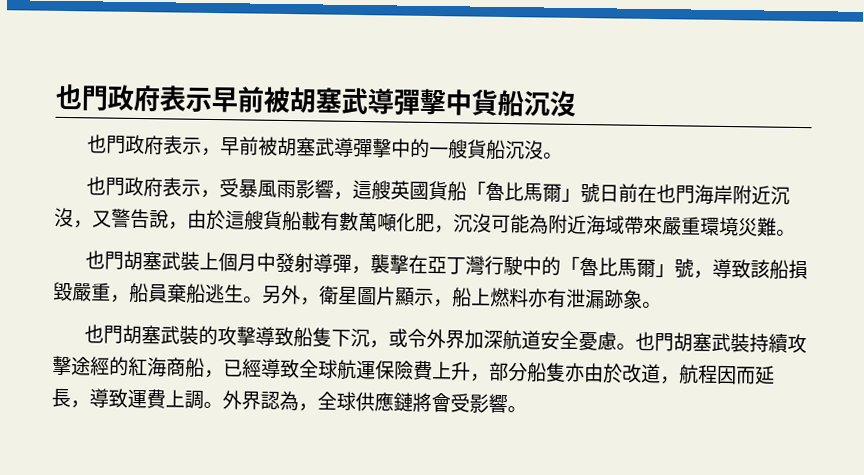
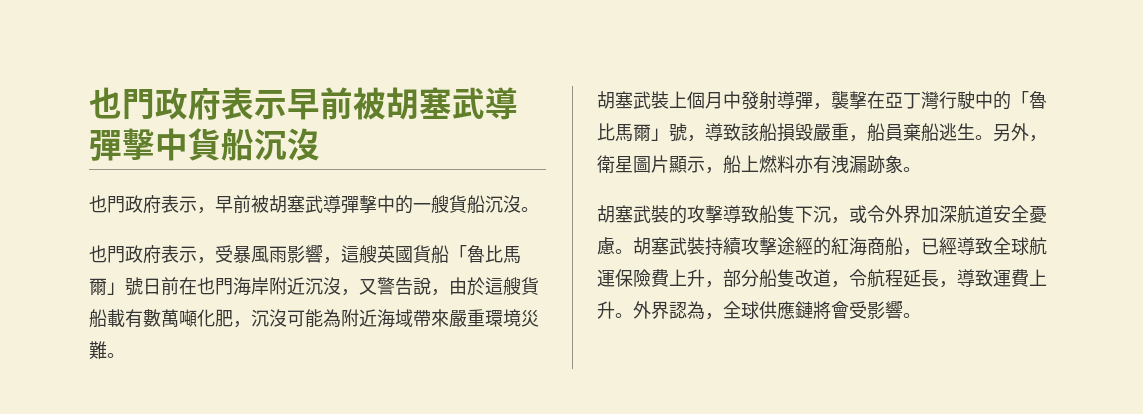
[85,250,125,270] 也門 -> (125, 355) none
[566,288,586,309] 泄 -> [831,155,849,173] 洩
[84,324,124,344] 也門 -> (921, 169) none
[635,331,675,352] 也門 -> (633, 251) none
[565,362,756,385] 亦由於改道，航程因而 -> [795,269,903,288] 改道，令航程
[184,390,204,409] 調 -> [597,301,615,319] 升

